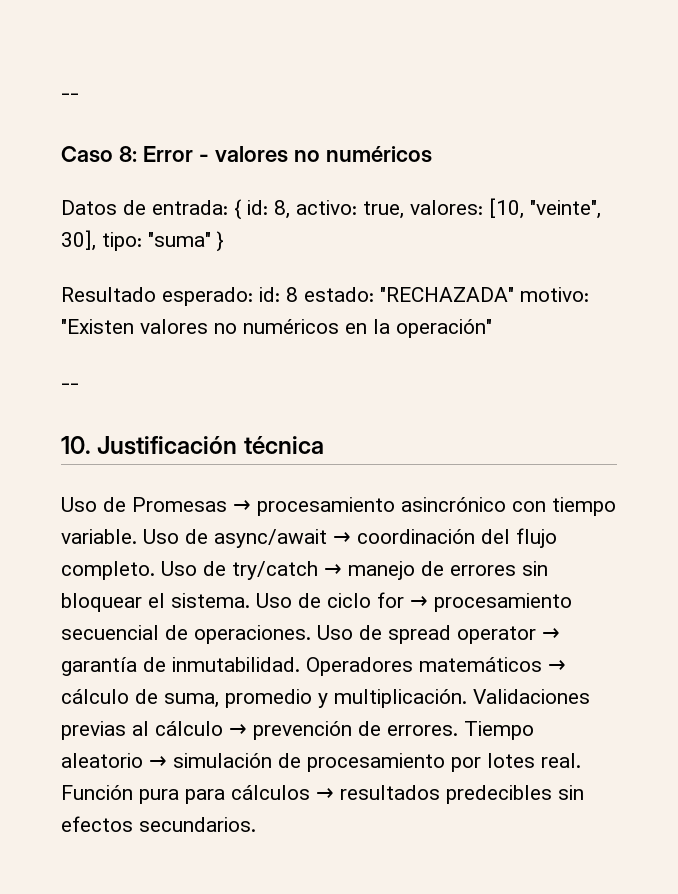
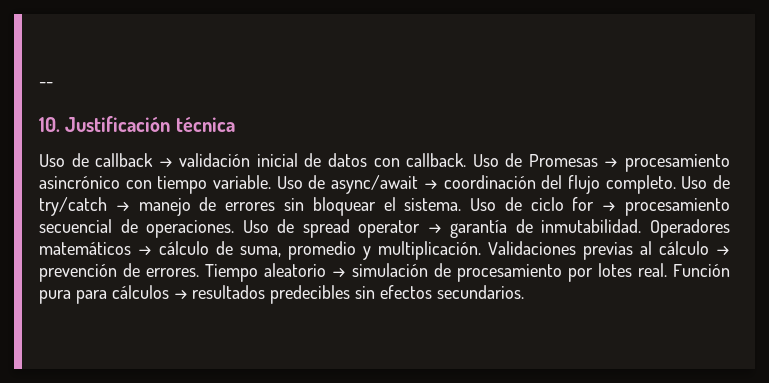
[61,93,79,99] [61,146,432,163] [61,198,601,220] [61,230,224,252] [61,287,589,306] [61,319,492,338] [61,383,79,389] -- // Caso 8: Error - valores no numéricos // Datos de entrada: { id: 8, activo: true, valores: [10, "veinte", 30], tipo: "suma" } // Resultado esperado: id: 8 estado: "RECHAZADA" motivo: "Existen valores no numéricos en la operación" // -- -> [39,82,53,87] --
(126, 504) none -> [95,153,523,167] callback → validación inicial de datos con callback. Uso de

